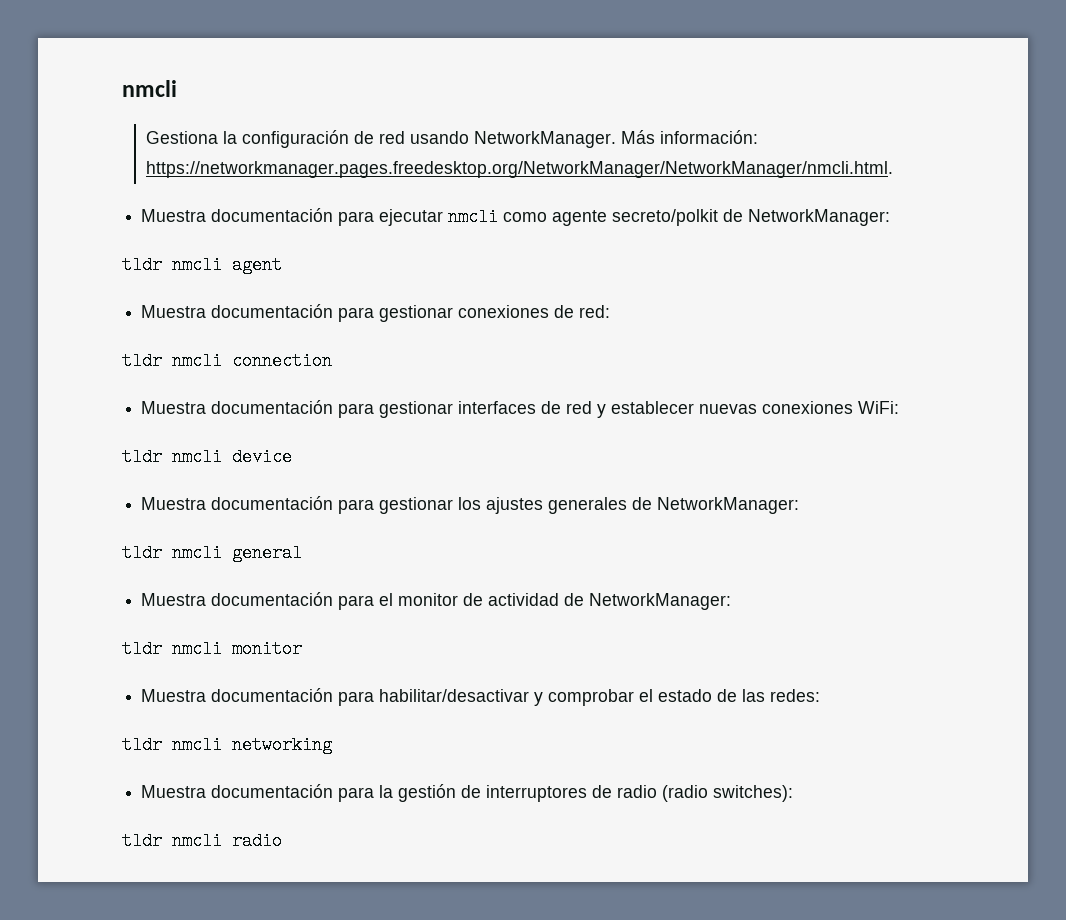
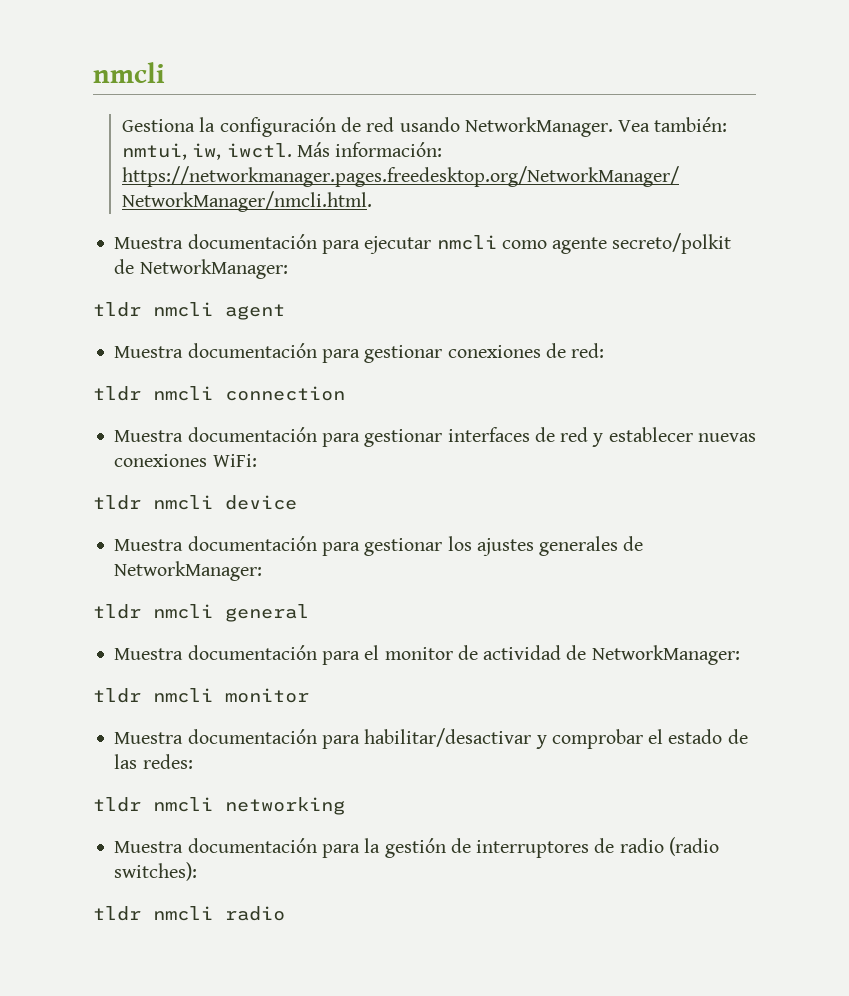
(617, 139) none -> [618,117,728,132] [122,143,292,160] Vea también: nmtui, iw, iwctl.

